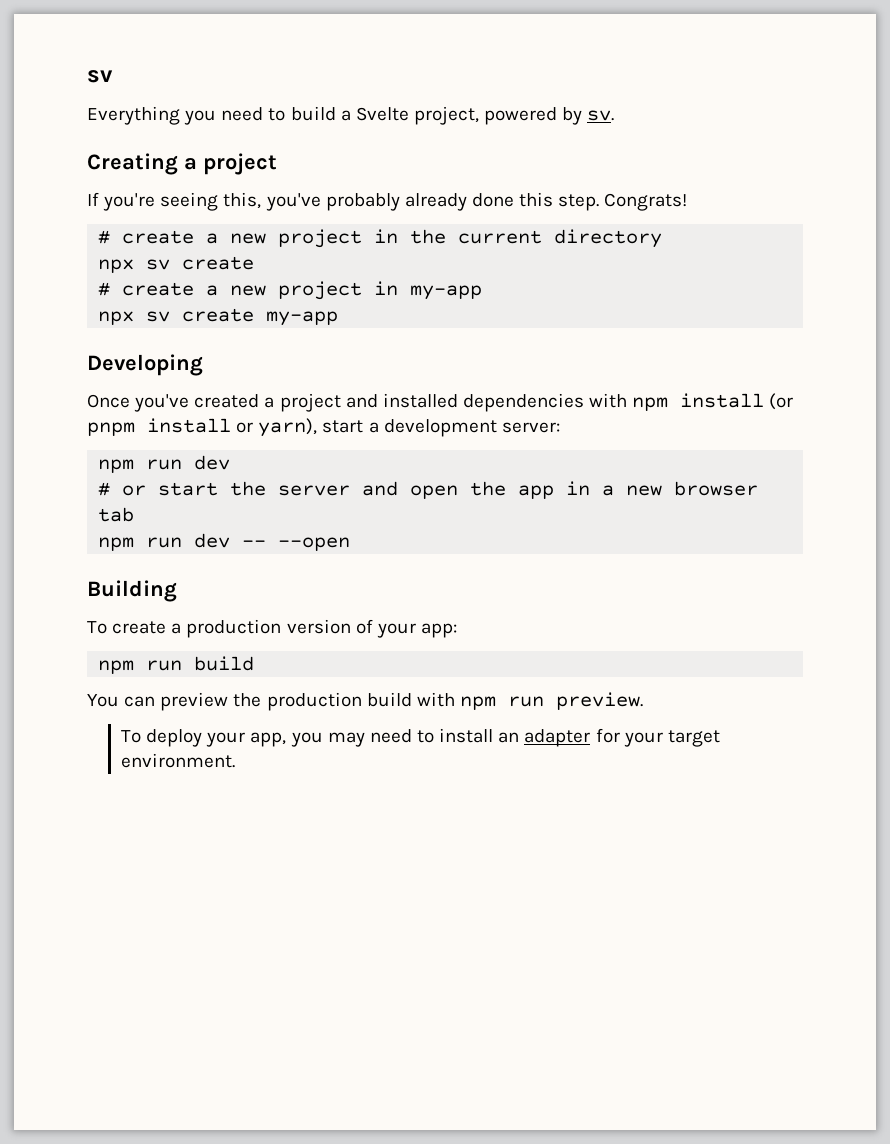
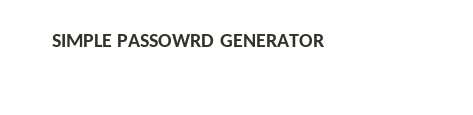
[87,70,113,83] [87,106,615,125] [87,153,277,175] [87,192,688,211] [98,229,663,248] [98,256,255,273] [98,281,483,300] [98,308,339,326] [87,354,203,376] [87,393,794,412] [87,418,560,437] [98,455,231,473] [98,481,759,499] [98,507,135,522] [98,533,351,551] [87,580,177,602] [87,619,457,638] [98,656,255,674] [87,692,643,711] [121,728,720,747] [121,753,236,768] sv // Everything you need to build a Svelte project, powered by sv. // Creating a project // If you're seeing this, you've probably already done this step. Congrats! // # create a new project in the current directory // npx sv create // # create a new project in my-app // npx sv create my-app // Developing // Once you've created a project and installed dependencies with npm install (or pnpm install or yarn), start a development server: // npm run dev // # or start the server and open the app in a new browser tab // npm run dev -- --open // Building // To create a production version of your app: // npm run build // You can preview the production build with npm run preview. // To deploy your app, you may need to install an adapter for your target environment. -> [52,34,325,47] SIMPLE PASSOWRD GENERATOR

